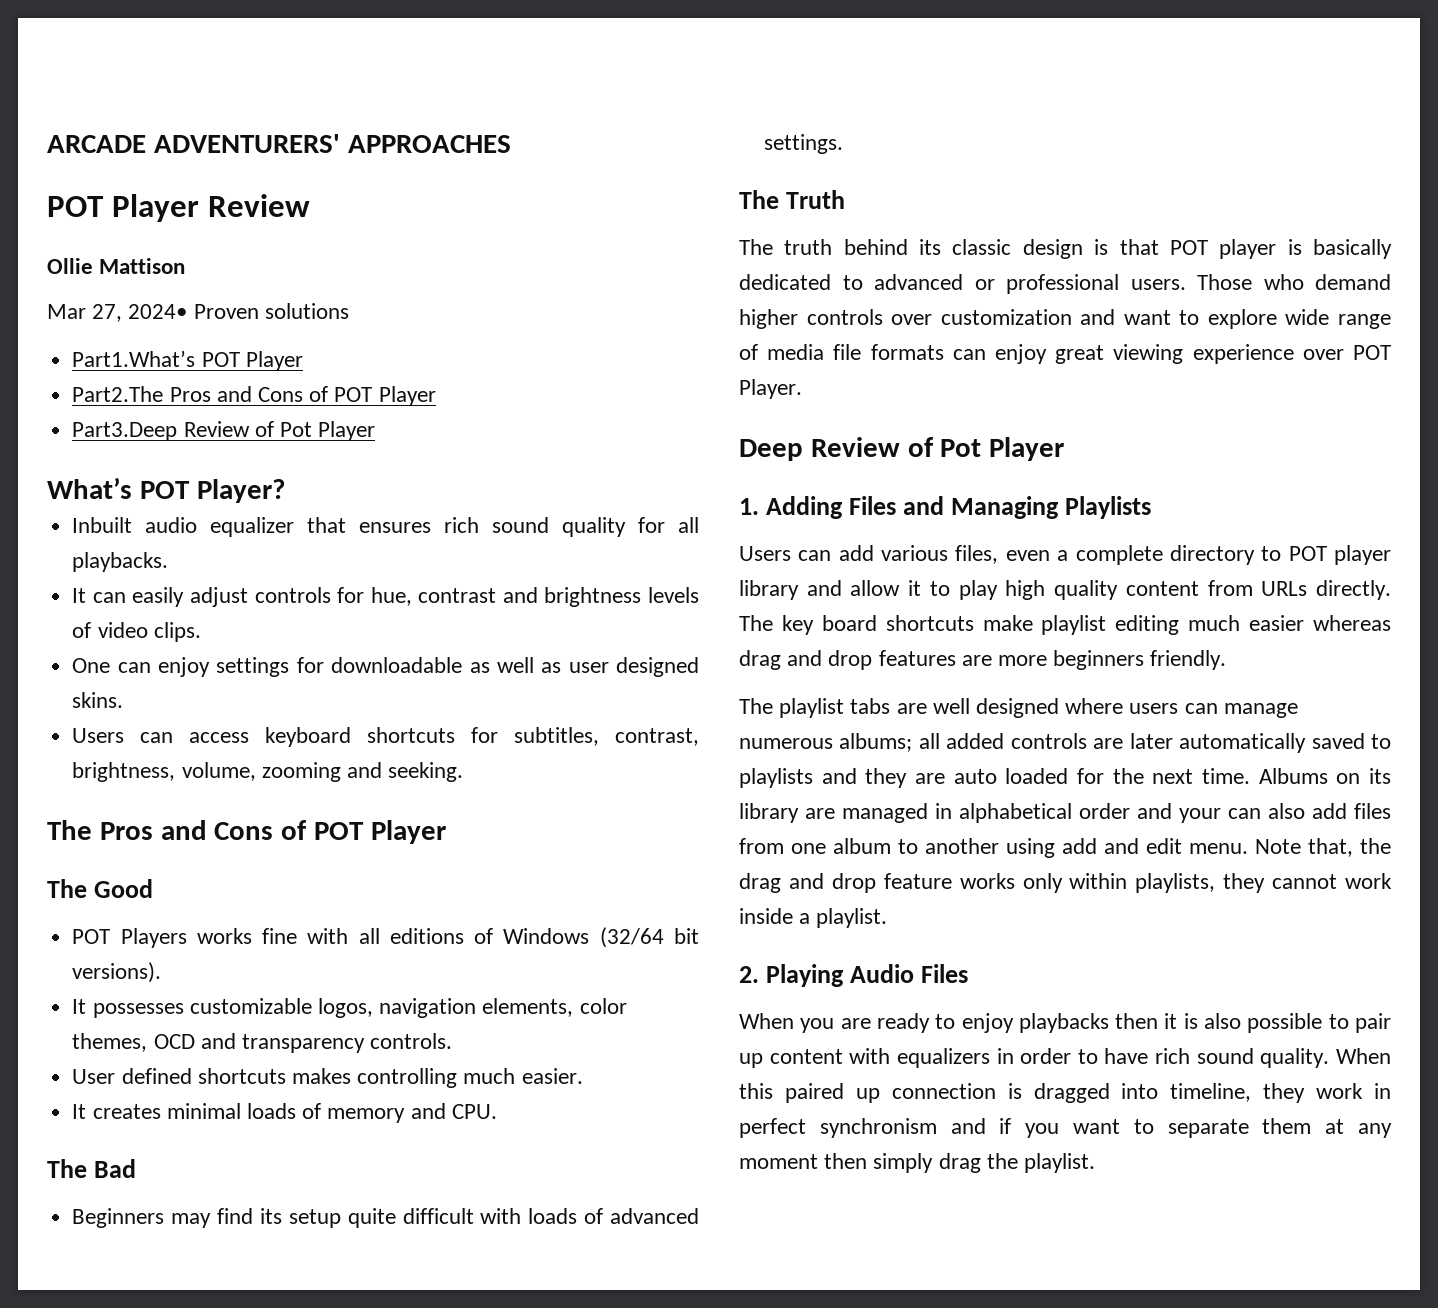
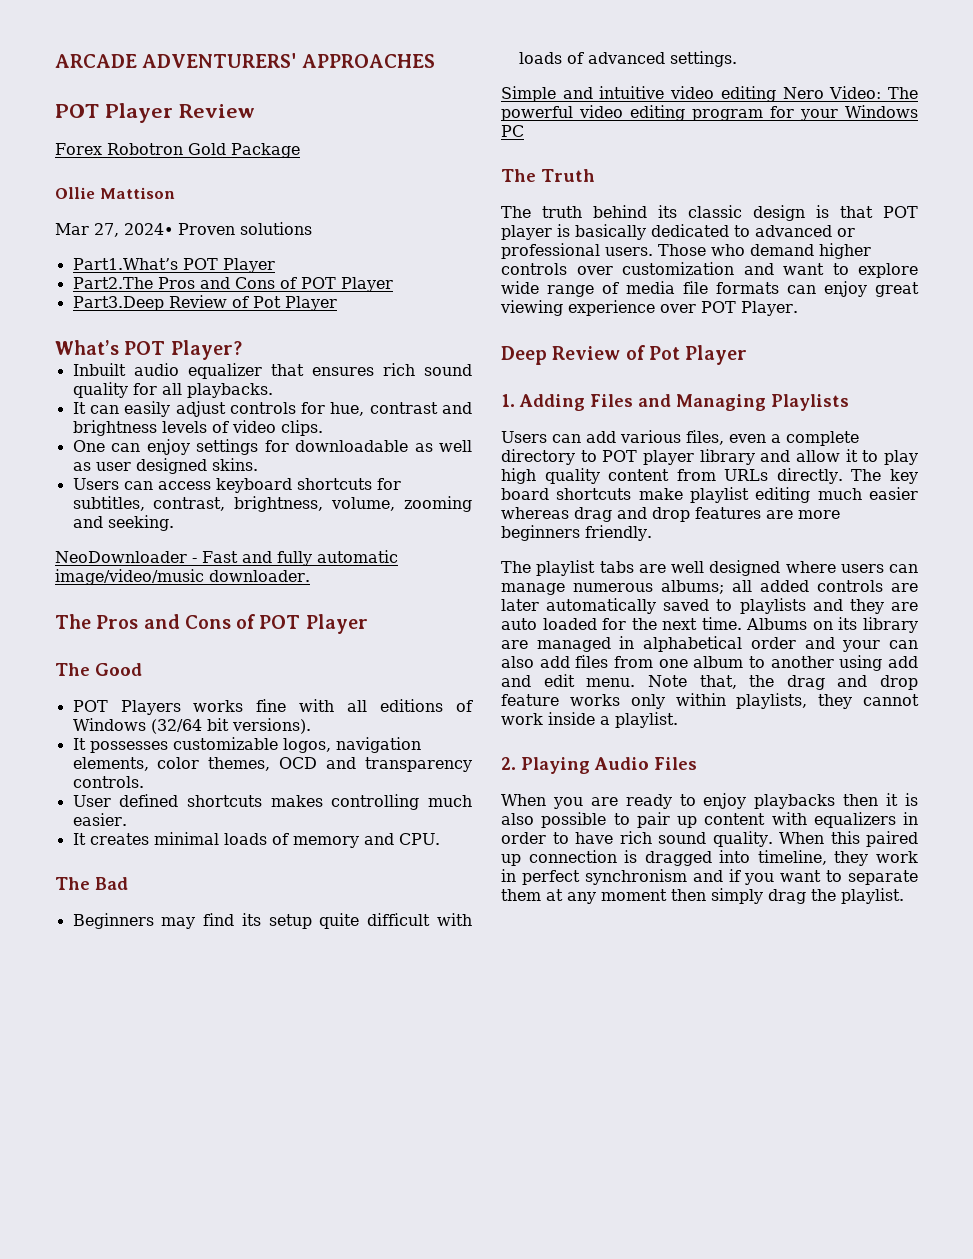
(310, 205) none -> [55,143,300,158] // Forex Robotron Gold Package
(464, 772) none -> [55,550,398,566] [55,569,310,585] // NeoDownloader - Fast and fully automatic image/video/music downloader.
(844, 144) none -> [501,86,918,102] [501,105,918,121] [501,125,524,137] // Simple and intuitive video editing Nero Video: The powerful video editing program for your Windows PC

